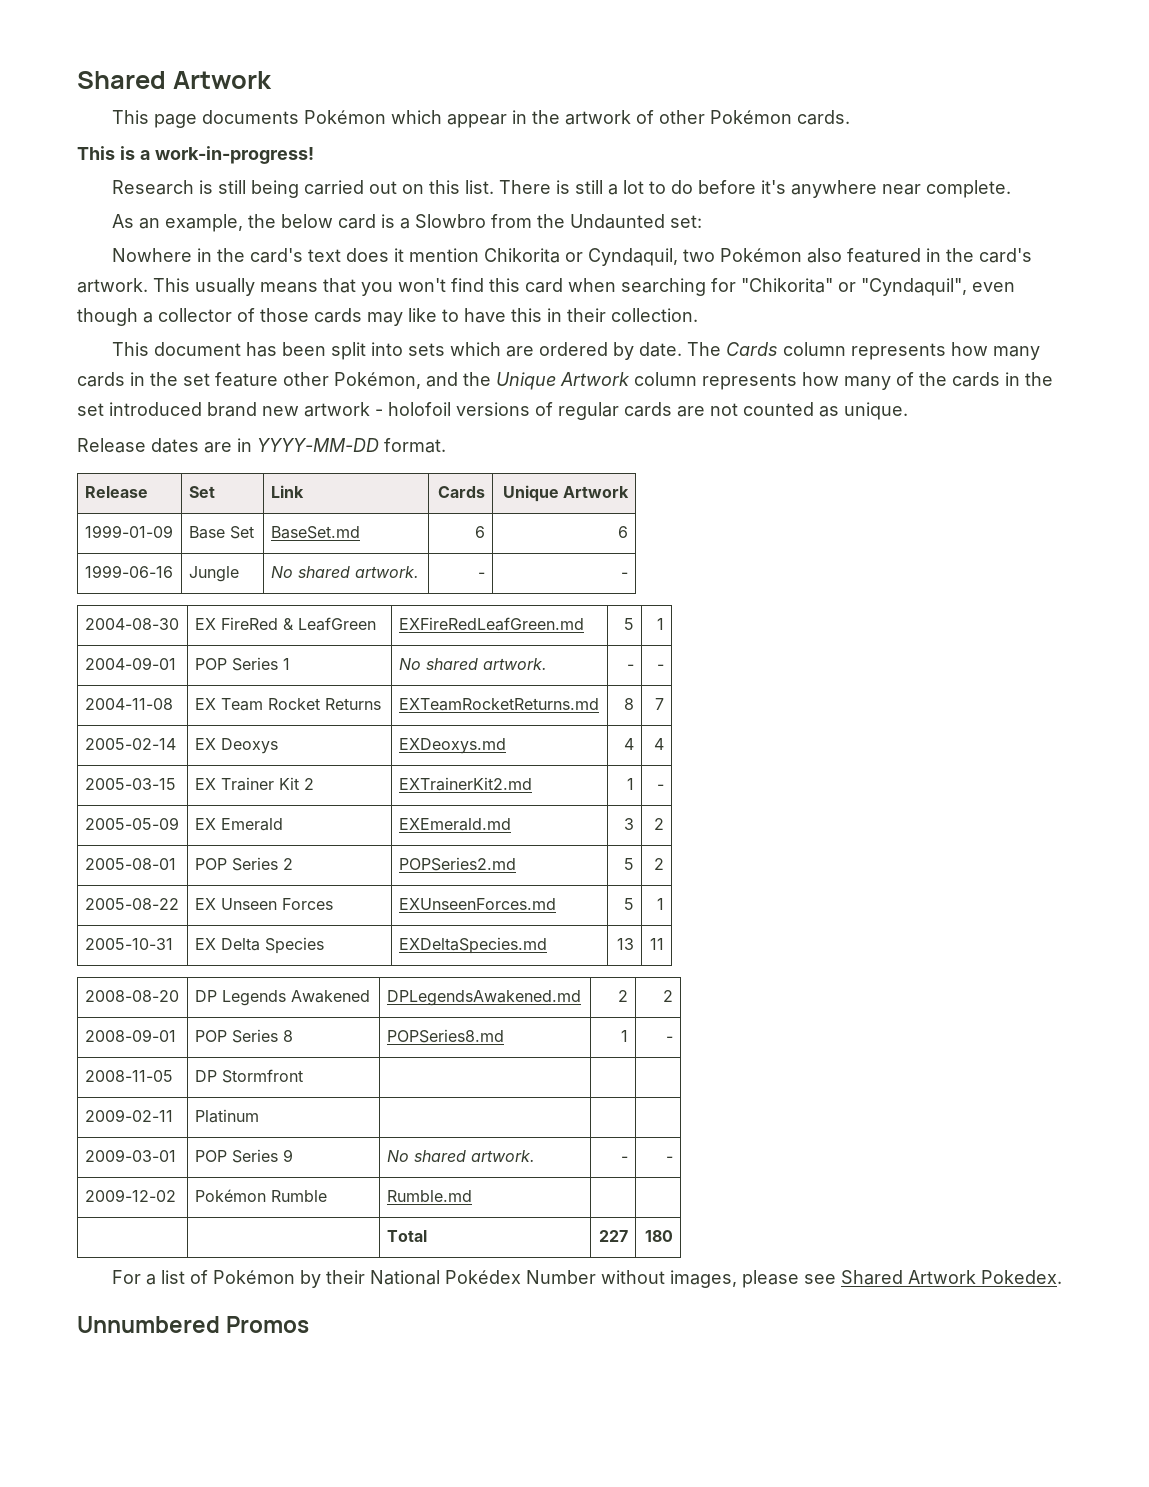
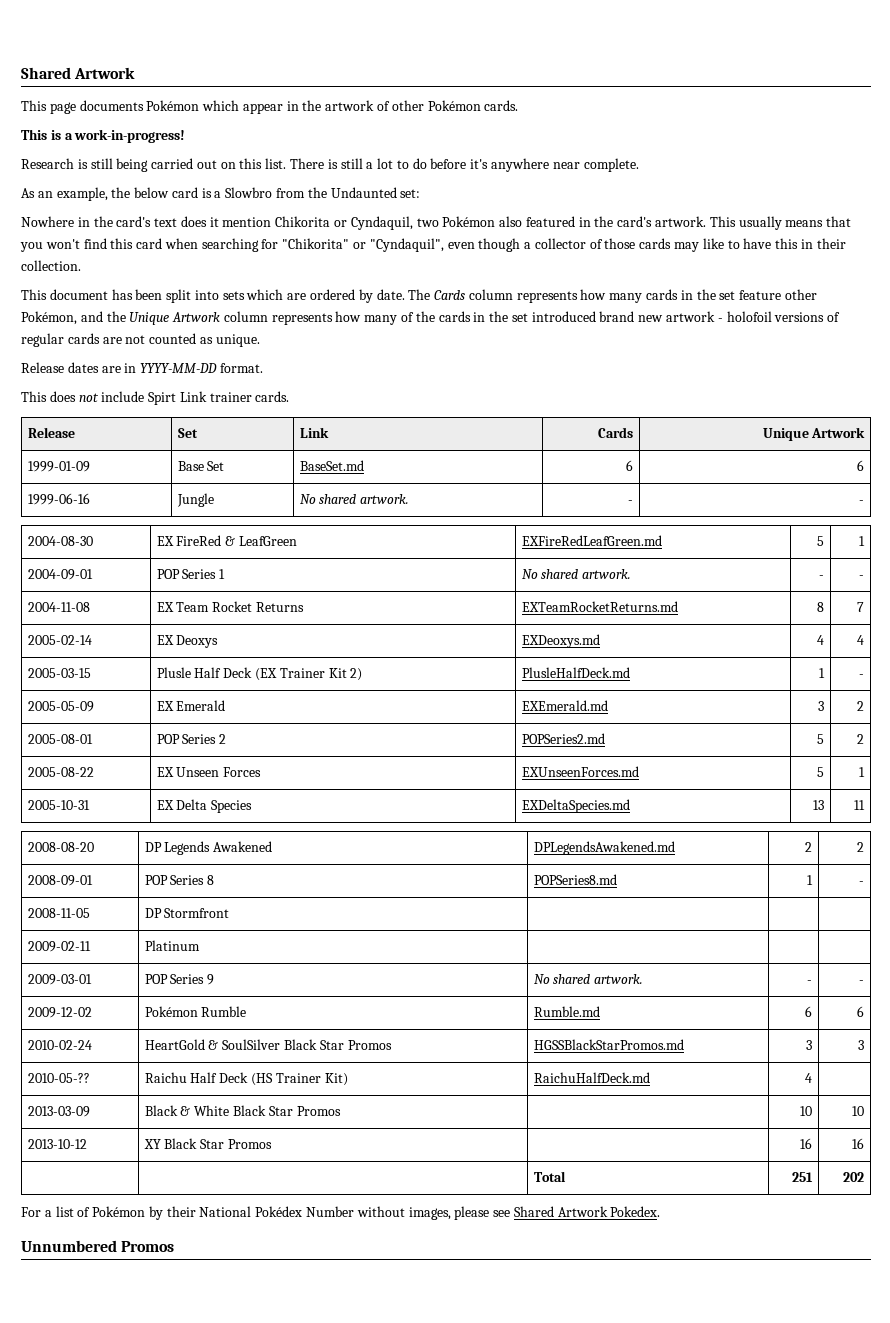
(446, 445) none -> [21,391,290,405] // This does not include Spirt Link trainer cards.
[194,777,314,791] [398,777,532,791] EX Trainer Kit 2 | EXTrainerKit2.md -> [156,667,363,681] [521,667,630,678] Plusle Half Deck (EX Trainer Kit 2) | PlusleHalfDeck.md
(472, 1196) | -> [805,1006,813,1017] [857,1006,865,1017] [27,1040,92,1050] [144,1039,392,1050] [533,1039,684,1050] [806,1040,813,1050] [858,1040,865,1050] [27,1073,90,1083] [144,1072,348,1086] [533,1072,650,1083] [805,1073,813,1083] [27,1106,90,1117] [144,1105,341,1116] [800,1106,813,1116] [852,1106,865,1116] [27,1139,87,1149] [143,1138,272,1149] [800,1138,813,1149] [852,1138,865,1149] 6 | 6 // 2010-02-24 | HeartGold & SoulSilver Black Star Promos | HGSSBlackStarPromos.md | 3 | 3 // 2010-05-?? | Raichu Half Deck (HS Trainer Kit) | RaichuHalfDeck.md | 4 | // 2013-03-09 | Black & White Black Star Promos | | 10 | 10 // 2013-10-12 | XY Black Star Promos | | 16 | 16
[599,1230,629,1242] [645,1230,674,1242] 227 | 180 -> [792,1172,814,1182] [843,1172,865,1182] 251 | 202

